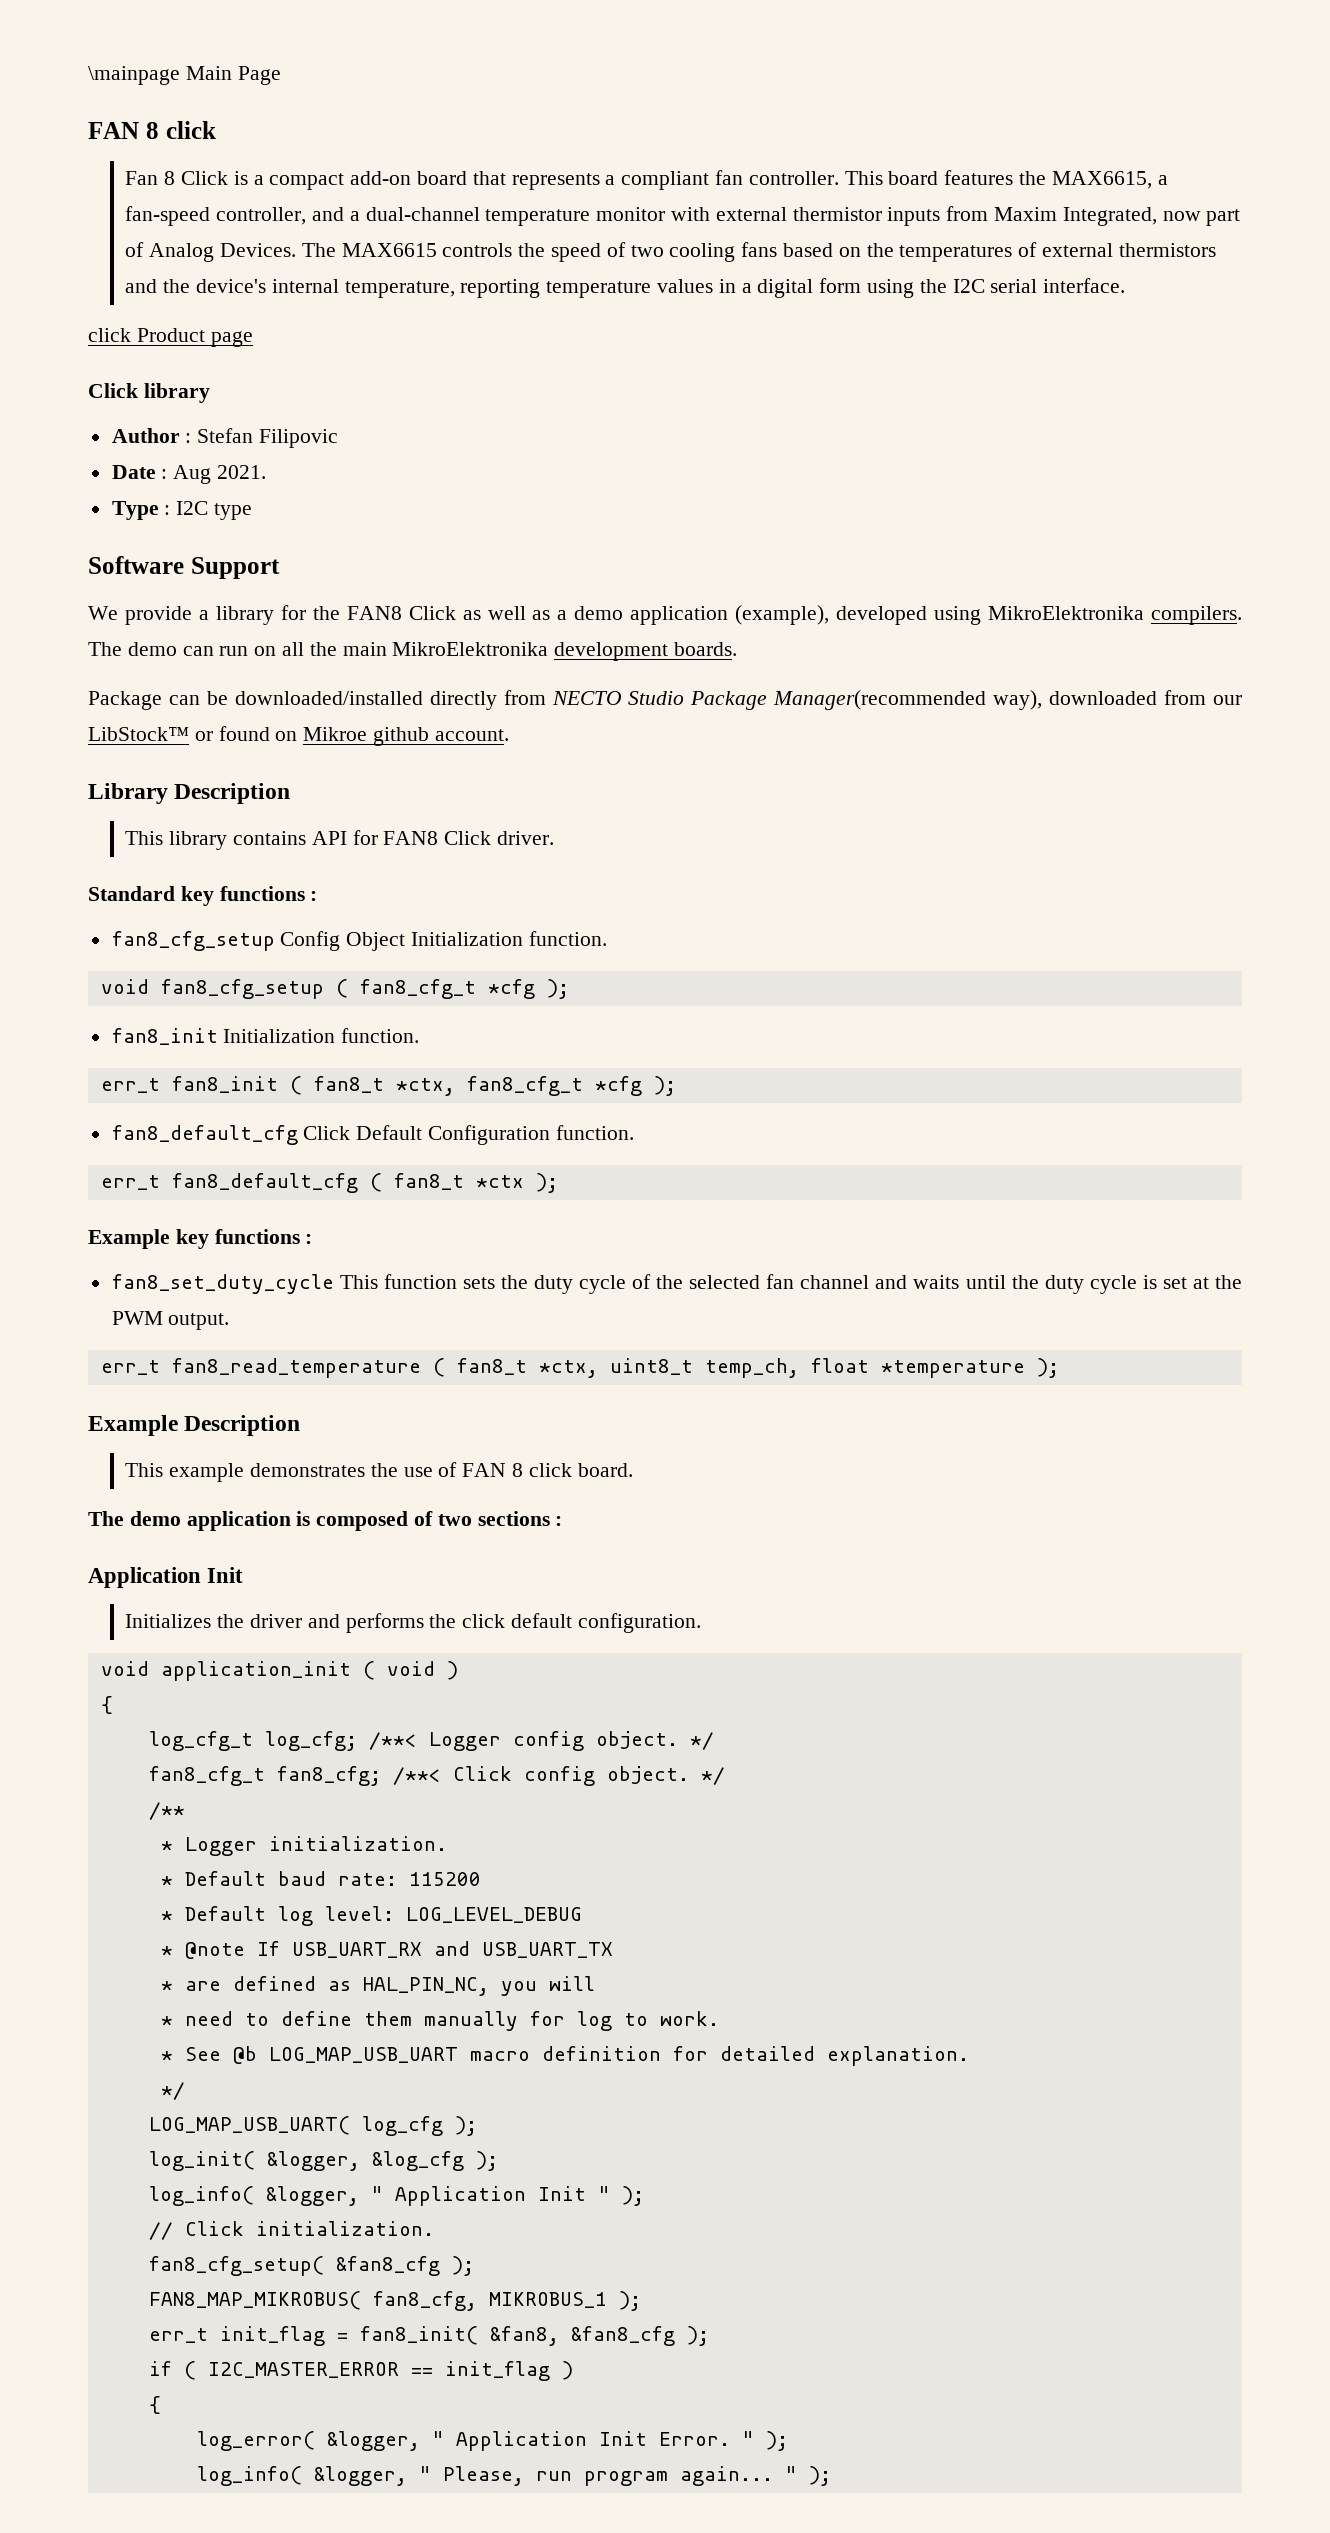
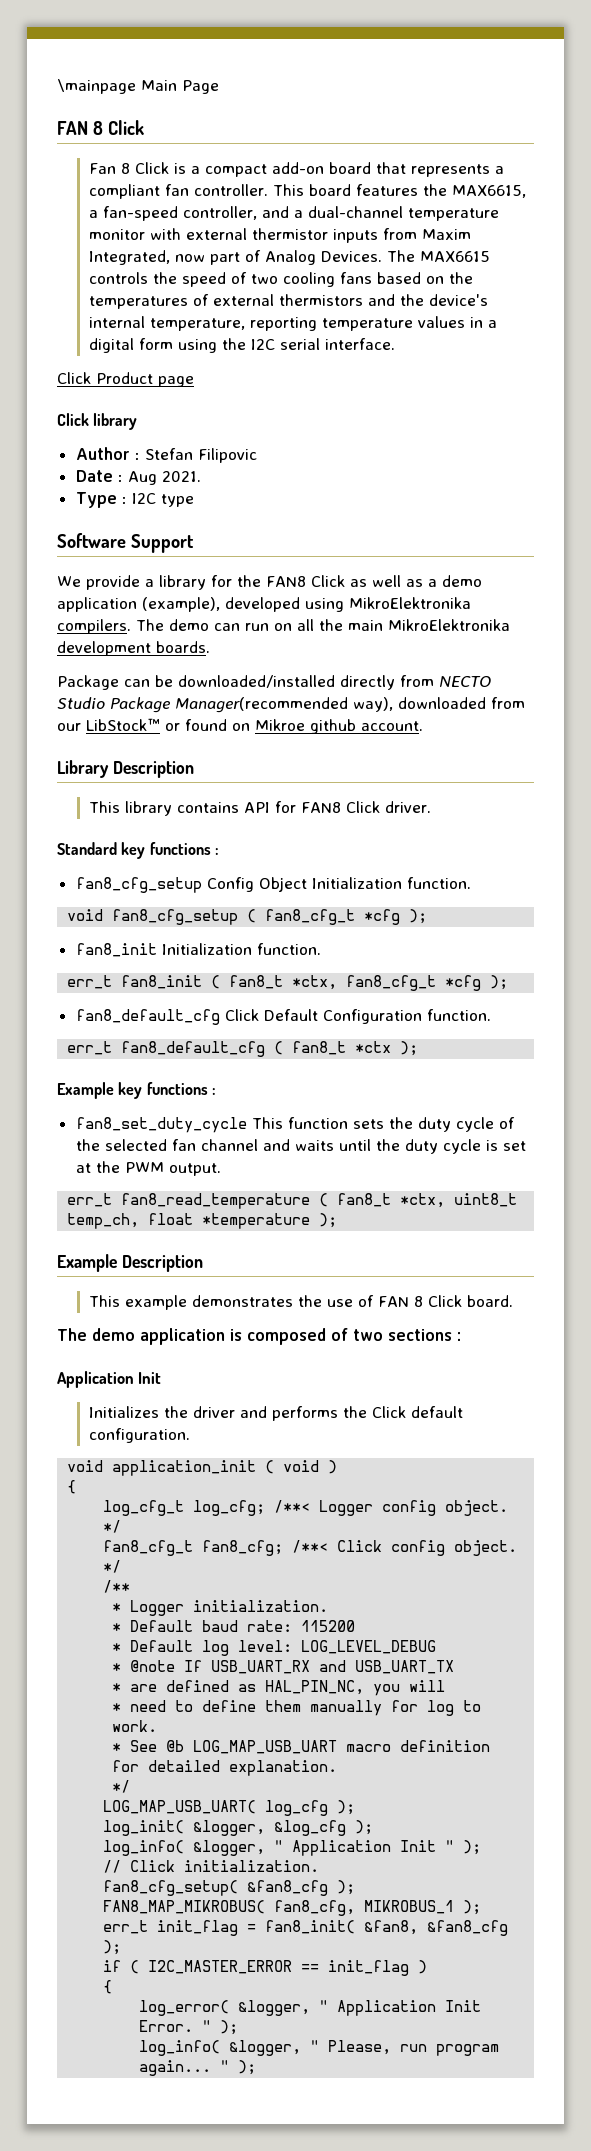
[165,121,216,139] click -> [107,120,144,135] Click
[88,328,131,342] click -> [57,372,91,384] Click
[528,1463,572,1477] click -> [428,1295,463,1307] Click
[462,1614,506,1628] click -> [372,1406,407,1418] Click

